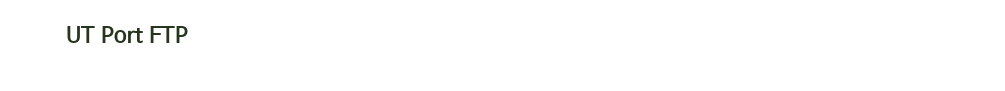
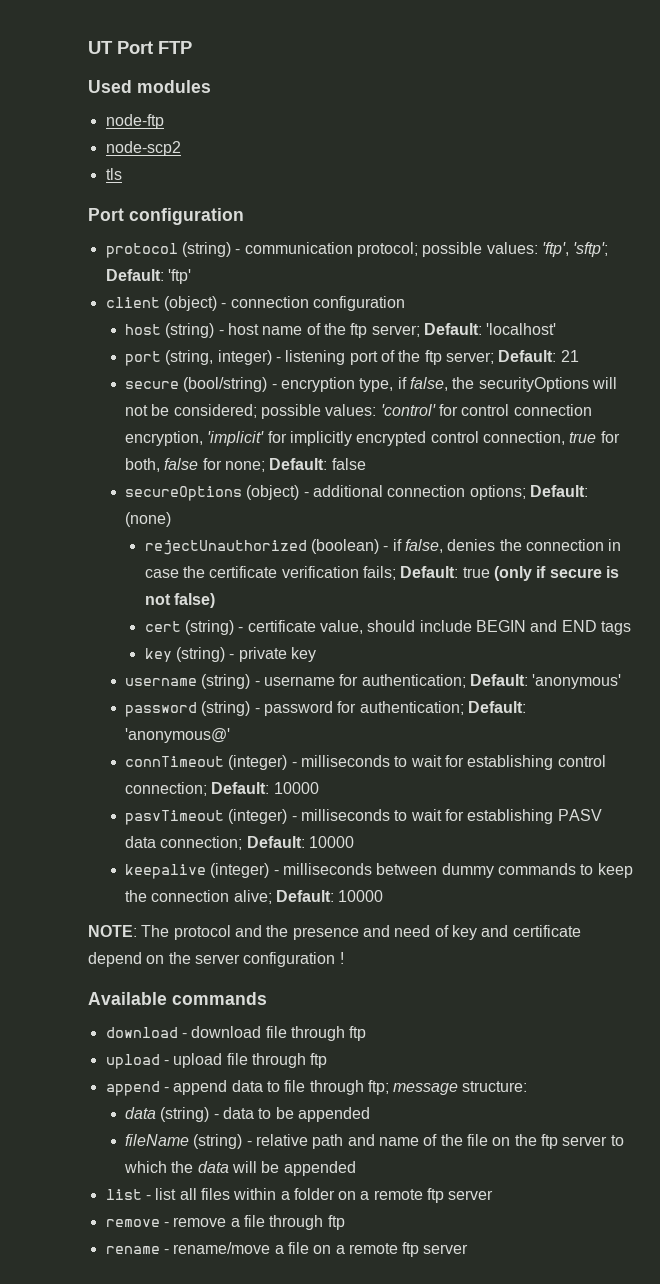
(188, 34) none -> [88,80,211,93] [105,114,164,129] [105,141,181,156] [105,168,122,180] [88,208,244,225] [105,242,609,258] [105,269,191,284] [105,296,405,311] [125,323,557,338] [125,350,579,366] [125,377,618,392] [125,404,592,419] [125,431,620,446] [125,458,366,472] [125,485,589,501] [125,512,172,527] [144,539,622,555] [144,566,619,581] [144,593,216,608] [144,620,631,635] [144,647,316,662] [125,674,622,689] [125,701,527,717] [125,728,231,743] [125,755,606,770] [125,782,319,796] [125,809,602,825] [125,836,355,850] [125,863,633,879] [125,890,384,904] [88,925,581,940] [88,952,344,967] [88,992,267,1005] [105,1026,367,1041] [105,1053,328,1069] [105,1080,528,1096] [125,1107,371,1122] [125,1134,624,1149] [124,1161,356,1176] [105,1188,494,1203] [105,1215,345,1230] [105,1242,469,1257] // Used modules // node-ftp // node-scp2 // tls // Port configuration // protocol (string) - communication protocol; possible values: 'ftp', 'sftp'; Default: 'ftp' // client (object) - connection configuration // host (string) - host name of the ftp server; Default: 'localhost' // port (string, integer) - listening port of the ftp server; Default: 21 // secure (bool/string) - encryption type, if false, the securityOptions will not be considered; possible values: 'control' for control connection encryption, 'implicit' for implicitly encrypted control connection, true for both, false for none; Default: false // secureOptions (object) - additional connection options; Default: (none) // rejectUnauthorized (boolean) - if false, denies the connection in case the certificate verification fails; Default: true (only if secure is not false) // cert (string) - certificate value, should include BEGIN and END tags // key (string) - private key // username (string) - username for authentication; Default: 'anonymous' // password (string) - password for authentication; Default: 'anonymous@' // connTimeout (integer) - milliseconds to wait for establishing control connection; Default: 10000 // pasvTimeout (integer) - milliseconds to wait for establishing PASV data connection; Default: 10000 // keepalive (integer) - milliseconds between dummy commands to keep the connection alive; Default: 10000 // NOTE: The protocol and the presence and need of key and certificate depend on the server configuration ! // Available commands // download - download file through ftp // upload - upload file through ftp // append - append data to file through ftp; message structure: // data (string) - data to be appended // fileName (string) - relative path and name of the file on the ftp server to which the data will be appended // list - list all files within a folder on a remote ftp server // remove - remove a file through ftp // rename - rename/move a file on a remote ftp server

